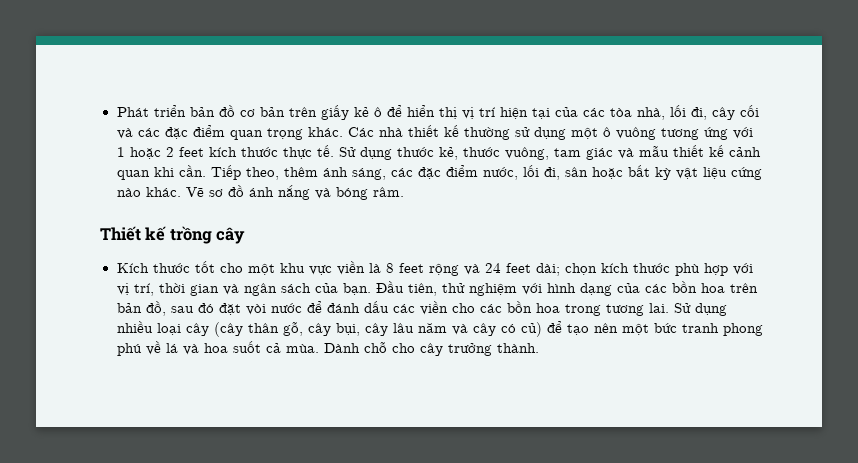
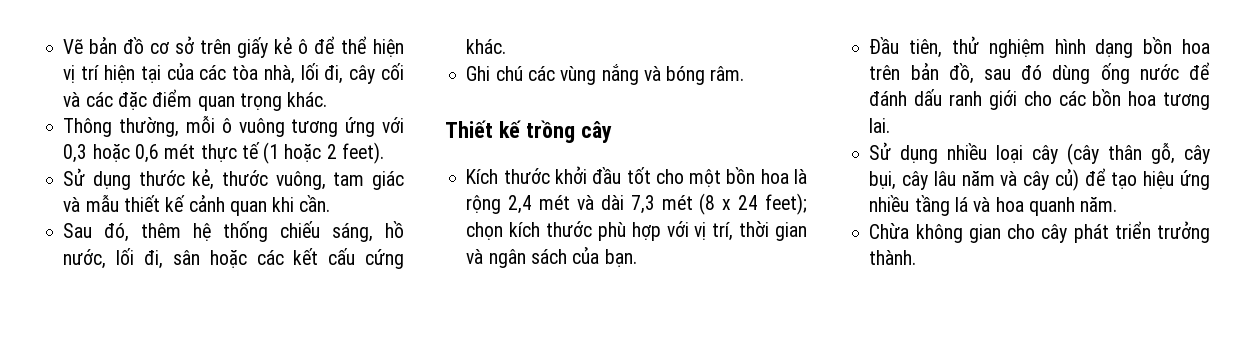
[116,105,186,117] Phát triển -> [63,39,84,54] Vẽ
[259,107,285,117] bản -> [175,36,195,54] sở
[406,105,457,119] hiển thị -> [341,36,404,57] thể hiện
[347,125,598,140] Các nhà thiết kế thường sử dụng một -> [63,115,216,137] // Thông thường, mỗi
[116,145,334,159] 1 hoặc 2 feet kích thước thực tế. -> [63,142,384,164] 0,3 hoặc 0,6 mét thực tế (1 hoặc 2 feet). //
[210,165,478,180] Tiếp theo, thêm ánh sáng, các đặc điểm -> [63,221,404,242] // Sau đó, thêm hệ thống chiếu sáng, hồ
[627,165,762,180] [116,185,274,197] bất kỳ vật liệu cứng nào khác. Vẽ sơ đồ ánh -> [256,248,404,269] [466,39,507,54] [466,66,597,85] các kết cấu cứng khác. // Ghi chú các vùng
(190, 268) none -> [555,166,622,184] khởi đầu
[279,261,560,276] khu vực viền là 8 feet rộng và 24 feet dài; -> [726,167,807,184] [466,193,808,215] bồn hoa là rộng 2,4 mét và dài 7,3 mét (8 x 24 feet);
(371, 289) none -> (637, 258) //
[521,283,542,295] với -> (1045, 48) none
[616,283,667,293] của các -> (1134, 48) none
[218,303,266,315] đặt vòi -> [1052,63,1130,84] dùng ống
[392,301,448,315] các viền -> [949,90,1017,110] ranh giới
[564,304,601,316] trong -> (1157, 98) none
(669, 308) none -> (891, 125) //
[500,324,516,333] có -> (1050, 180) none
[593,323,763,336] [116,341,443,356] nên một bức tranh phong phú về lá và hoa suốt cả mùa. Dành chỗ cho cây -> [1143,170,1210,190] [869,195,1118,216] [869,221,1151,243] hiệu ứng nhiều tầng lá và hoa quanh năm. // Chừa không gian cho cây phát triển

